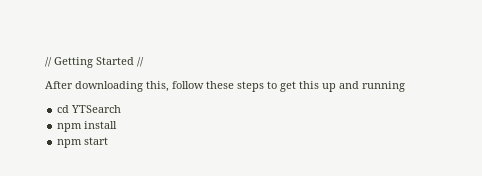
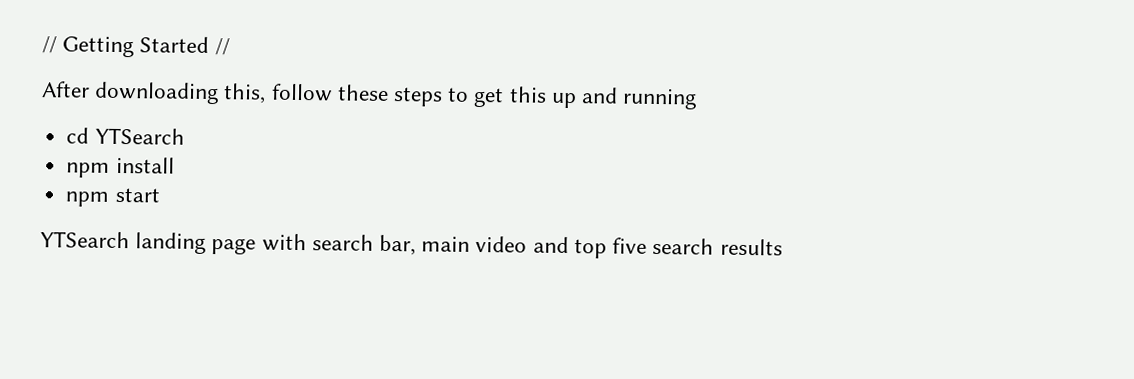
(109, 141) none -> [40,231,783,259] // YTSearch landing page with search bar, main video and top five search results

